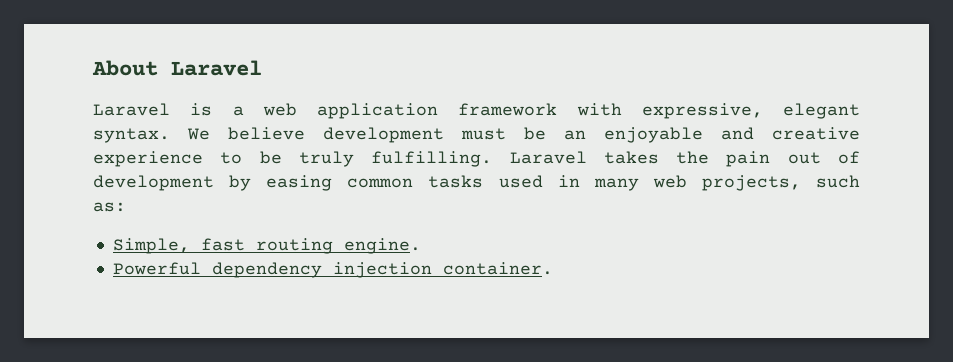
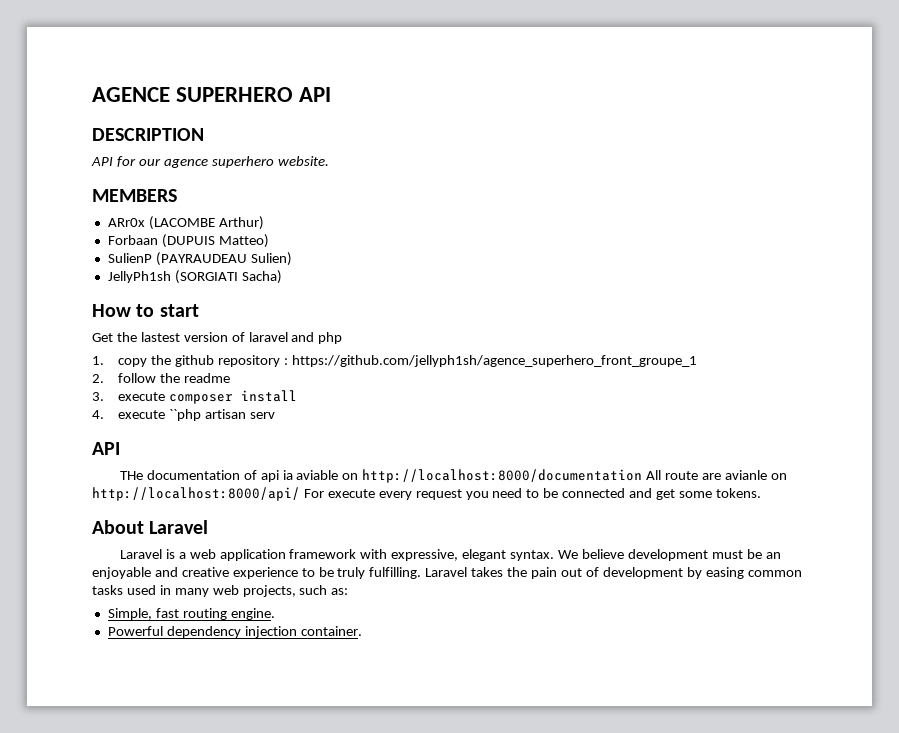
(92, 68) none -> [92,87,332,102] [92,128,204,141] [91,156,329,168] [92,189,177,202] [107,216,264,230] [107,234,269,248] [107,252,292,266] [107,270,282,284] [92,304,199,317] [92,332,343,344] [92,355,697,367] [92,373,231,383] [92,390,298,404] [92,409,276,421] [92,442,120,455] [119,469,787,483] [92,487,761,501] AGENCE SUPERHERO API // DESCRIPTION // API for our agence superhero website. // MEMBERS // ARr0x (LACOMBE Arthur) // Forbaan (DUPUIS Matteo) // SulienP (PAYRAUDEAU Sulien) // JellyPh1sh (SORGIATI Sacha) // How to start // Get the lastest version of laravel and php // 1. copy the github repository : https://github.com/jellyph1sh/agence_superhero_front_groupe_1 // 2. follow the readme // 3. execute composer install // 4. execute ``php artisan serv // API // THe documentation of api ia aviable on http://localhost:8000/documentation All route are avianle on http://localhost:8000/api/ For execute every request you need to be connected and get some tokens. //

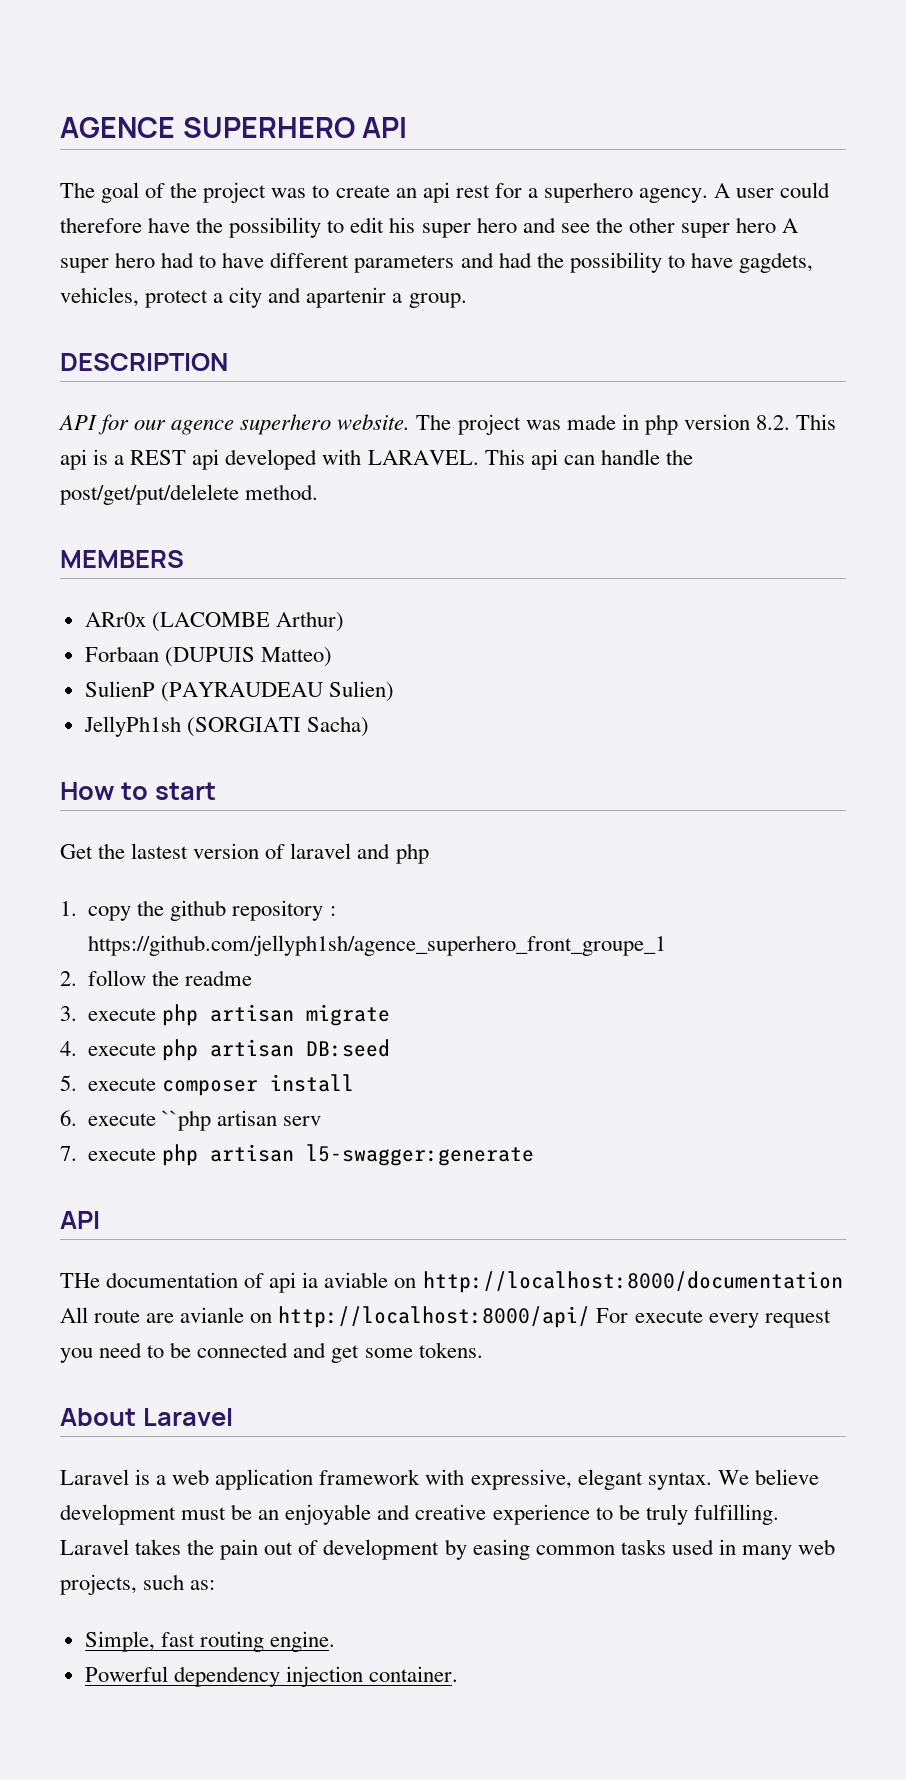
(332, 94) none -> [60,182,831,203] [60,217,799,238] [60,252,813,273] [60,287,467,308] // The goal of the project was to create an api rest for a superhero agency. A user could therefore have the possibility to edit his super hero and see the other super hero A super hero had to have different parameters and had the possibility to have gagdets, vehicles, protect a city and apartenir a group.
(329, 161) none -> [416,414,837,435] [60,449,693,470] [60,484,319,505] The project was made in php version 8.2. This api is a REST api developed with LARAVEL. This api can handle the post/get/put/delelete method.
(166, 396) none -> [162,1004,391,1026] [60,1039,391,1061] [60,1075,157,1091] php artisan migrate // 4. execute php artisan DB:seed // 5. execute
[92,410,104,419] 4. -> [60,1110,77,1126] 6.
(276, 415) none -> [60,1144,535,1166] // 7. execute php artisan l5-swagger:generate

